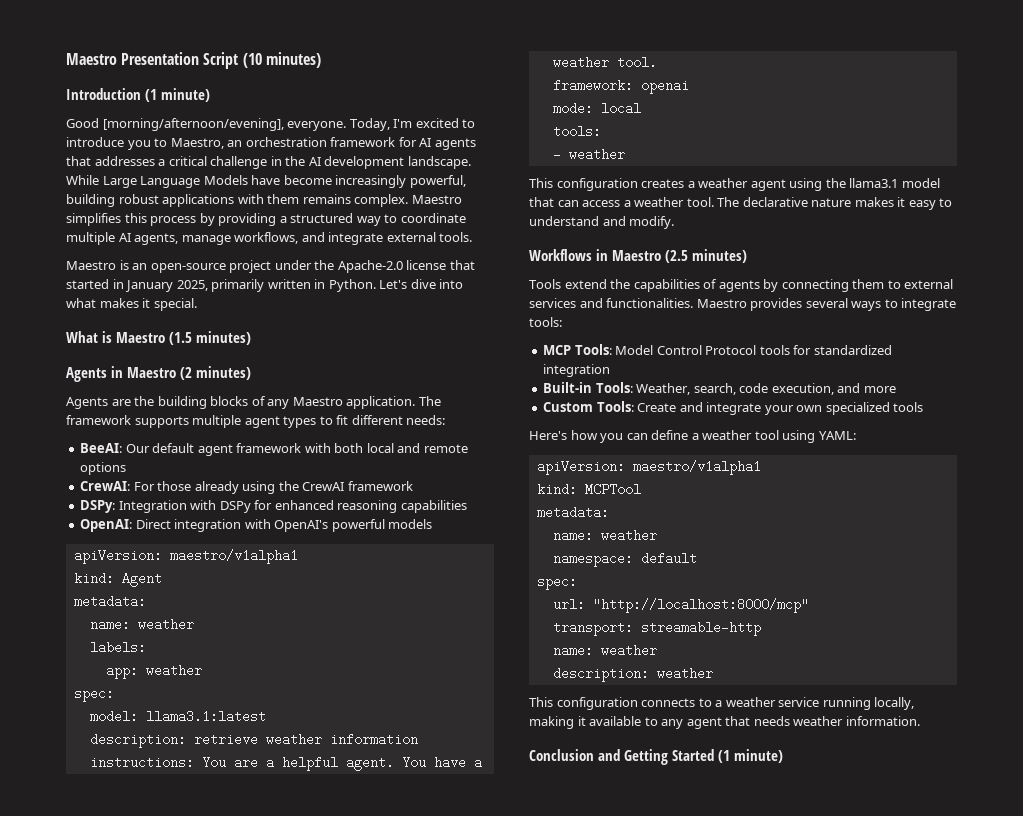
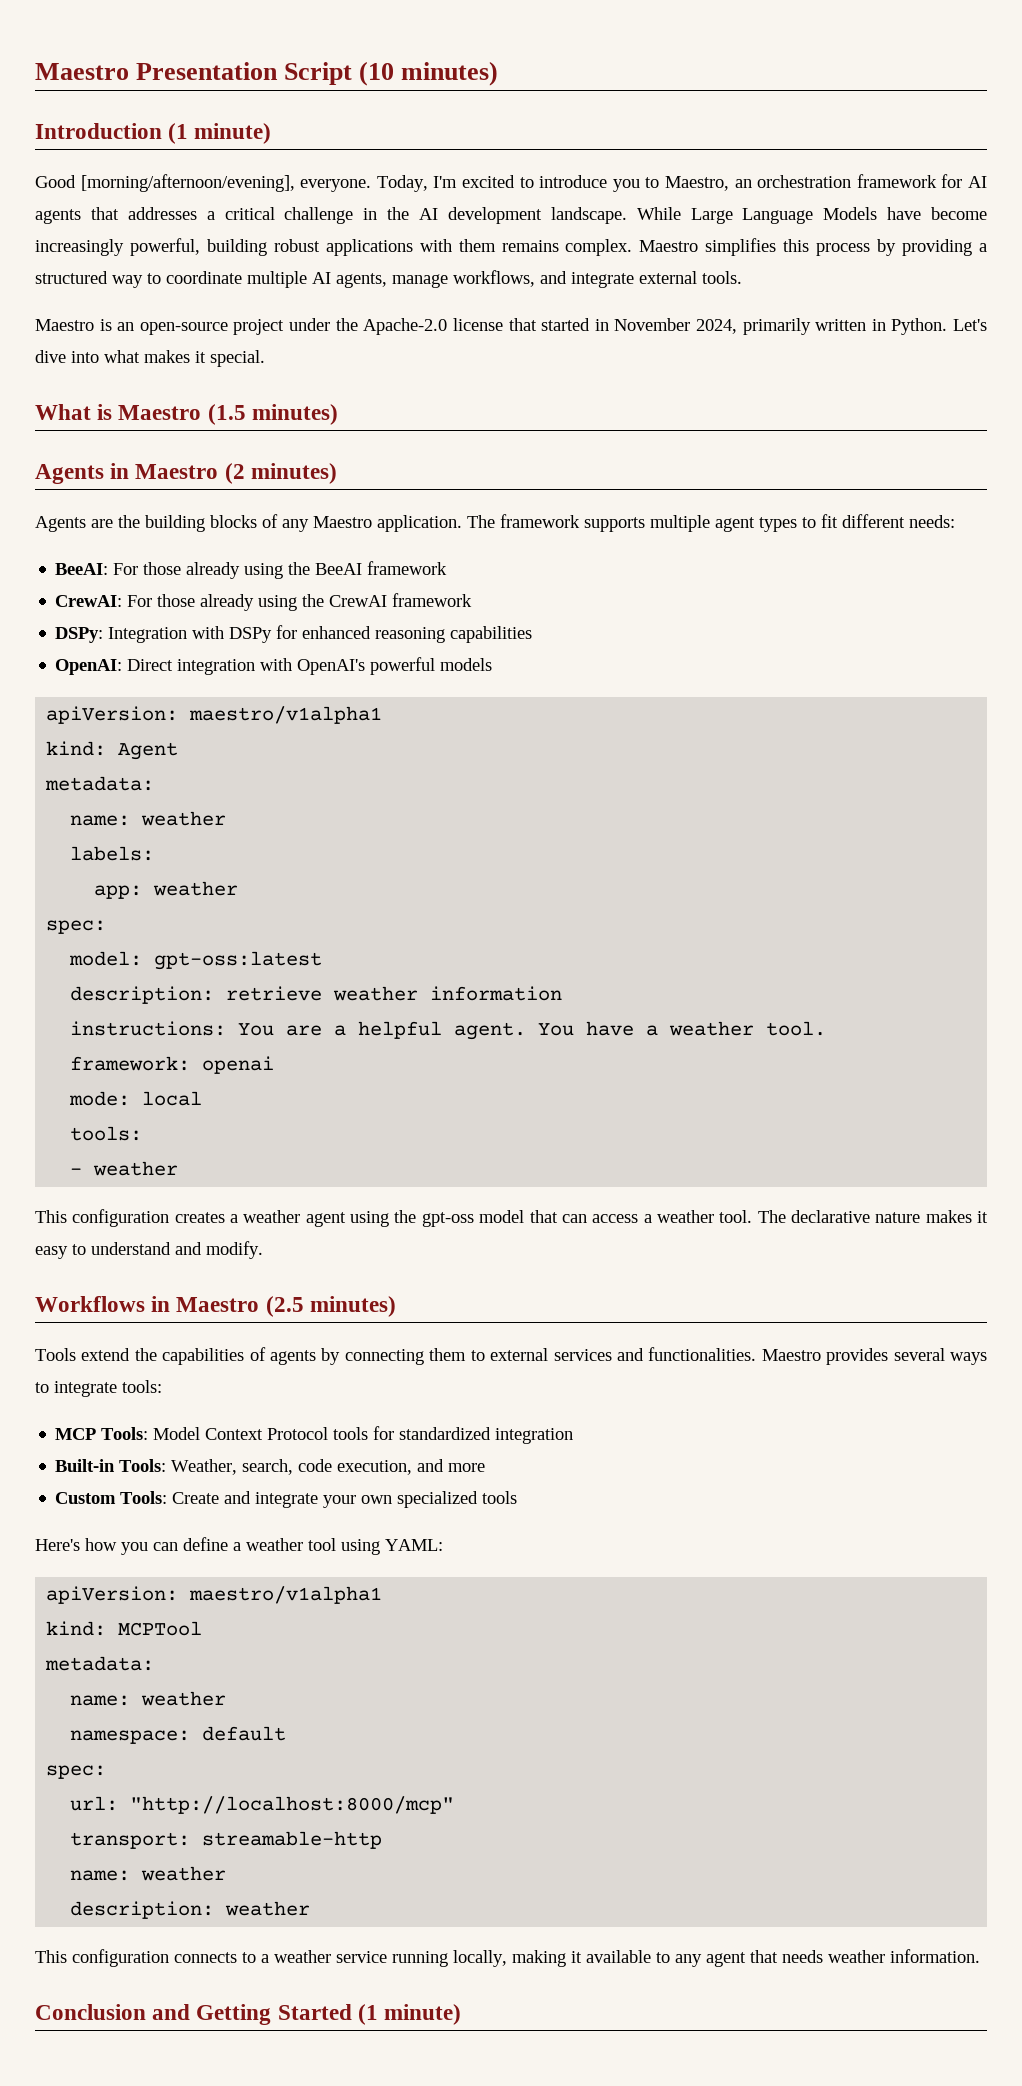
[125,280,208,292] January 2025, -> [614,318,737,334] November 2024,
[125,443,468,456] [80,462,127,475] Our default agent framework with both local and remote options -> [113,561,448,579] For those already using the BeeAI framework
[145,710,266,723] llama3.1:latest -> [154,951,323,970] gpt-oss:latest
[849,178,899,188] llama3.1 -> [421,1212,474,1227] gpt-oss
[656,345,702,355] Control -> [205,1428,264,1440] Context

